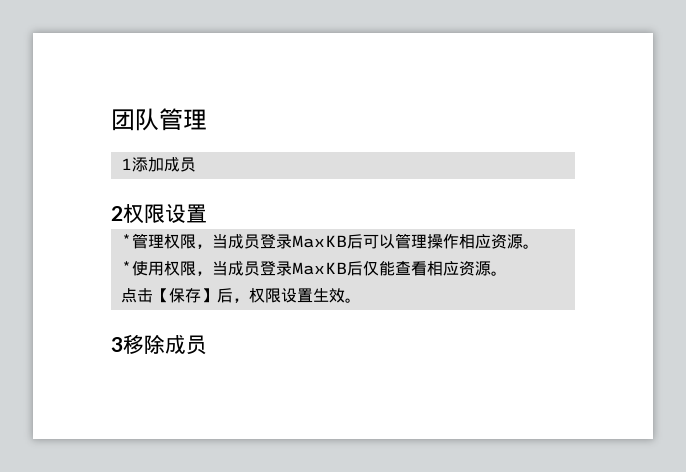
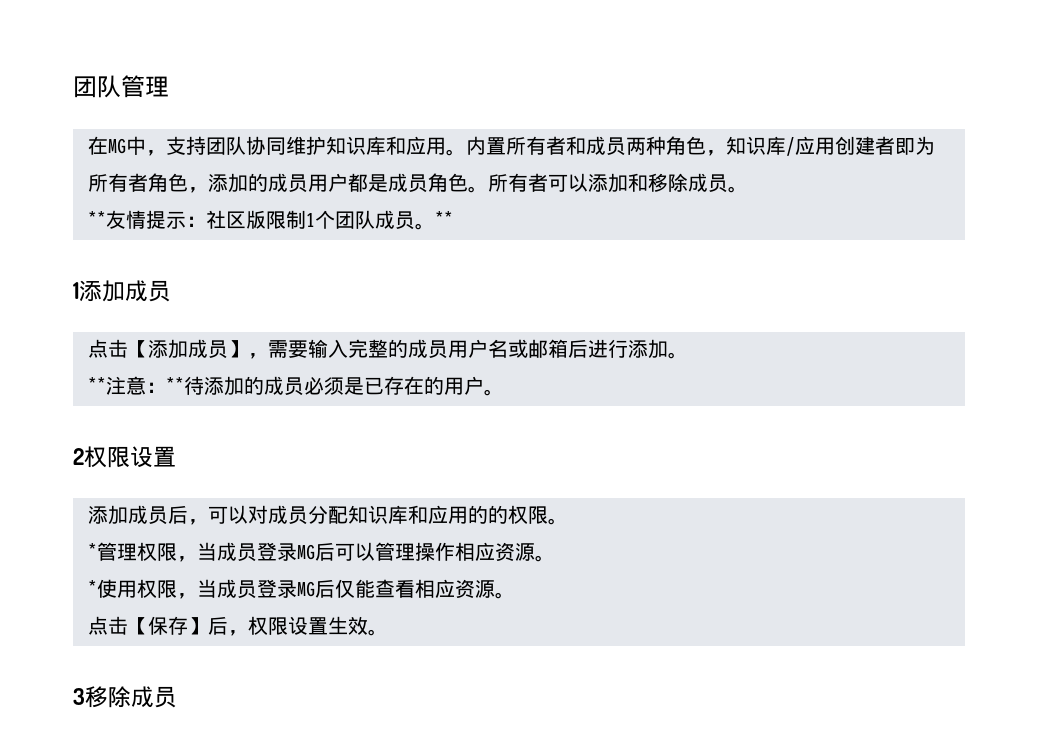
[121,157,197,172] [111,204,207,224] 1添加成员 // 2权限设置 -> [87,136,935,156] [87,173,748,193] [87,210,453,230] [73,280,171,302] [87,339,688,359] [87,376,504,396] [73,446,176,468] [87,505,568,525] 在MG中，支持团队协同维护知识库和应用。内置所有者和成员两种角色，知识库/应用创建者即为所有者角色，添加的成员用户都是成员角色。所有者可以添加和移除成员。 // **友情提示：社区版限制1个团队成员。** // 1添加成员 // 点击【添加成员】，需要输入完整的成员用户名或邮箱后进行添加。 // **注意：**待添加的成员必须是已存在的用户。 // 2权限设置 // 添加成员后，可以对成员分配知识库和应用的的权限。
[292,235,348,248] MaxKB -> [296,544,315,560] MG
[292,262,348,275] MaxKB -> [296,581,315,597] MG

